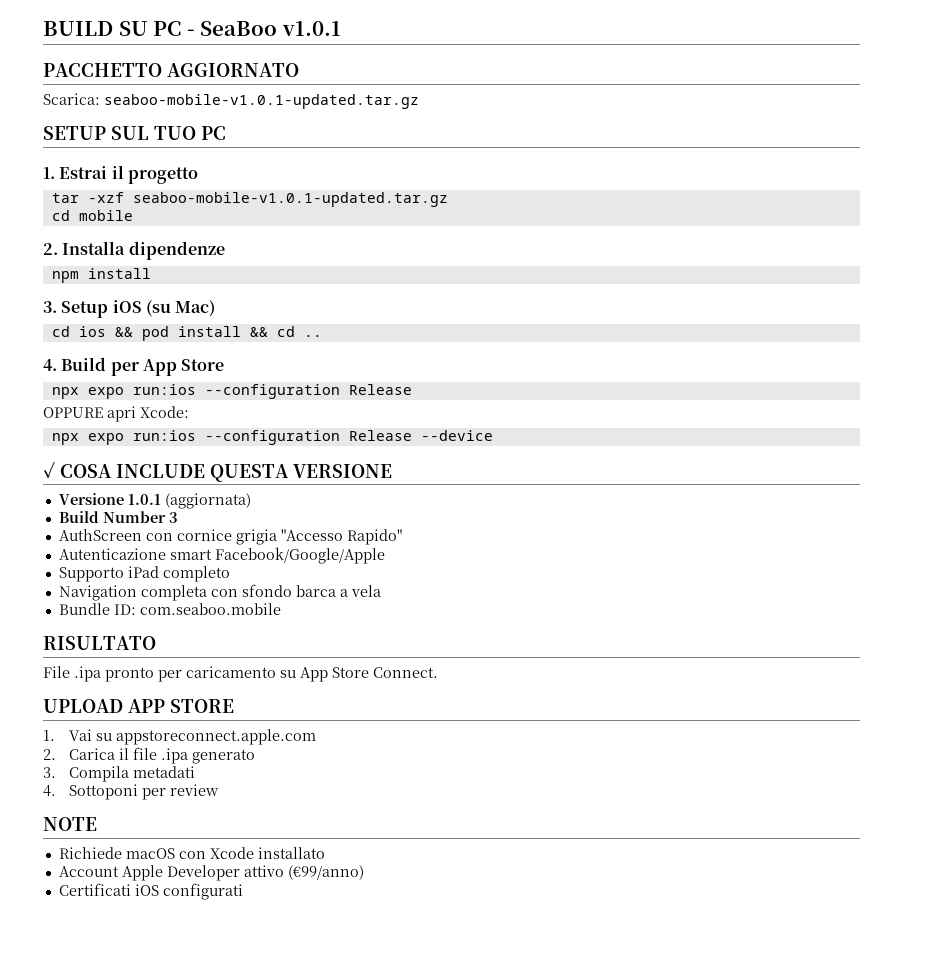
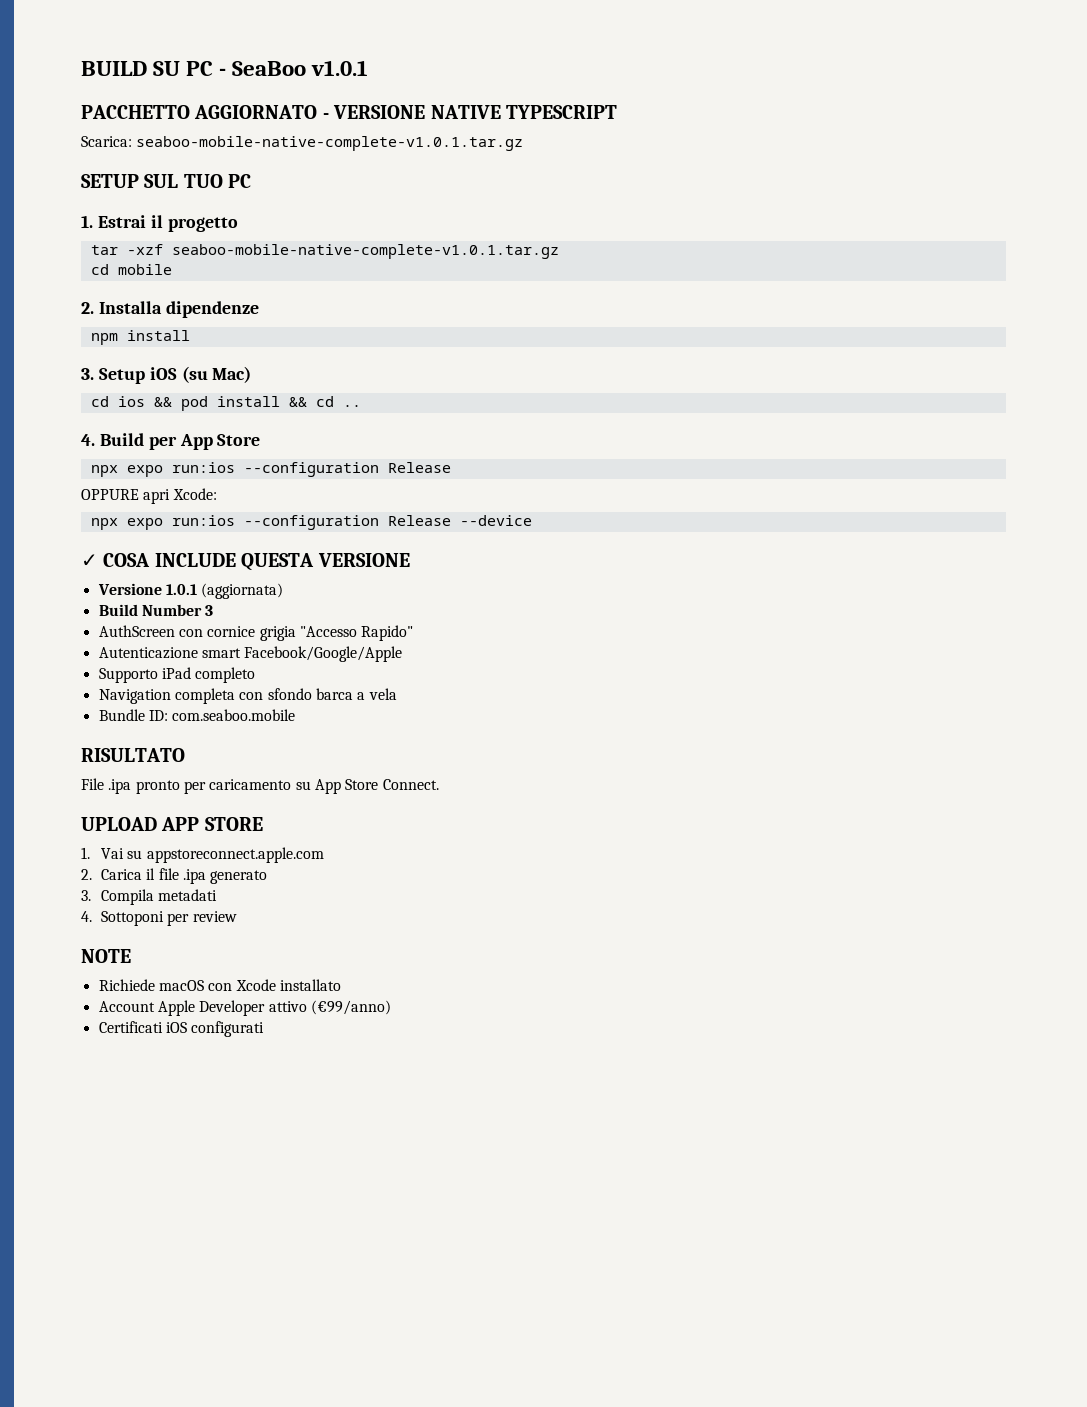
(299, 70) none -> [322,105,617,119] - VERSIONE NATIVE TYPESCRIPT
[104,94,419,109] seaboo-mobile-v1.0.1-updated.tar.gz -> [136,136,524,151] seaboo-mobile-native-complete-v1.0.1.tar.gz
[132,192,448,207] seaboo-mobile-v1.0.1-updated.tar.gz -> [171,244,559,259] seaboo-mobile-native-complete-v1.0.1.tar.gz

